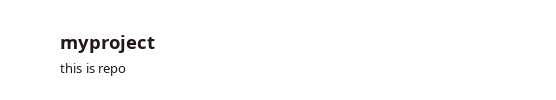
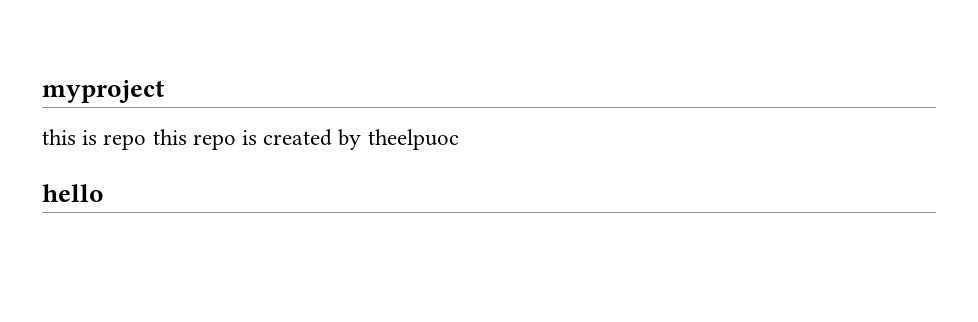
(127, 71) none -> [152,129,459,150] [42,184,104,202] this repo is created by theelpuoc // hello

